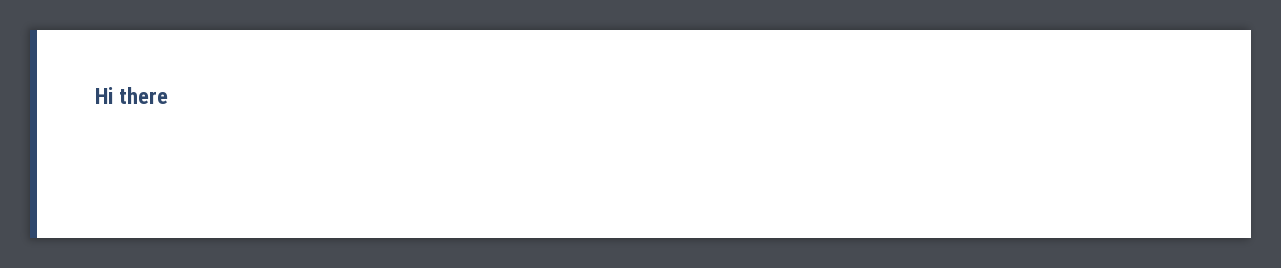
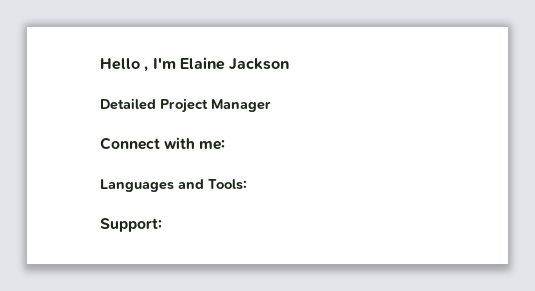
[95,87,169,104] Hi there -> [100,57,290,72] [100,98,271,113] [100,137,226,150] [100,179,247,192] [100,218,162,232] Hello , I'm Elaine Jackson // Detailed Project Manager // Connect with me: // Languages and Tools: // Support:

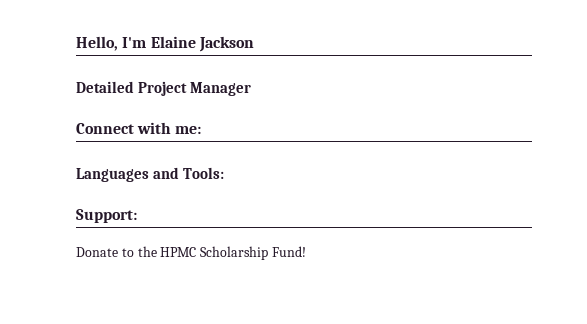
[100,58,149,72] Hello , -> [76,36,118,51] Hello,
(162, 225) none -> [76,246,306,260] // Donate to the HPMC Scholarship Fund!

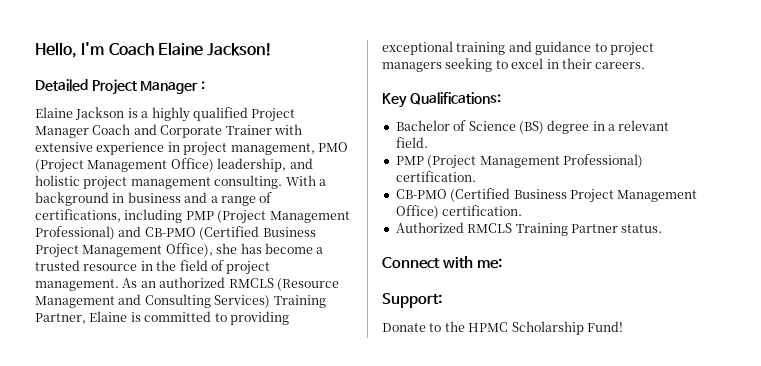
[150,36,254,52] Elaine Jackson -> [108,42,273,56] Coach Elaine Jackson!
(251, 89) none -> [200,81,205,90] [35,107,296,122] [35,124,302,138] [35,142,348,156] [35,158,313,173] [35,175,326,190] [35,192,273,206] [35,209,350,224] [35,226,316,240] [35,243,324,258] [35,260,271,275] [35,277,339,291] [35,294,326,308] [35,311,289,325] [382,41,654,56] [382,58,646,72] [382,92,501,108] [395,120,670,134] [395,137,428,148] [395,154,643,169] [395,171,476,182] [395,188,698,203] [395,205,523,219] [395,222,663,236] : // Elaine Jackson is a highly qualified Project Manager Coach and Corporate Trainer with extensive experience in project management, PMO (Project Management Office) leadership, and holistic project management consulting. With a background in business and a range of certifications, including PMP (Project Management Professional) and CB-PMO (Certified Business Project Management Office), she has become a trusted resource in the field of project management. As an authorized RMCLS (Resource Management and Consulting Services) Training Partner, Elaine is committed to providing exceptional training and guidance to project managers seeking to excel in their careers. // Key Qualifications: // Bachelor of Science (BS) degree in a relevant field. // PMP (Project Management Professional) certification. // CB-PMO (Certified Business Project Management Office) certification. // Authorized RMCLS Training Partner status.
[76,167,224,182] // Languages and Tools: -> (503, 263) none

